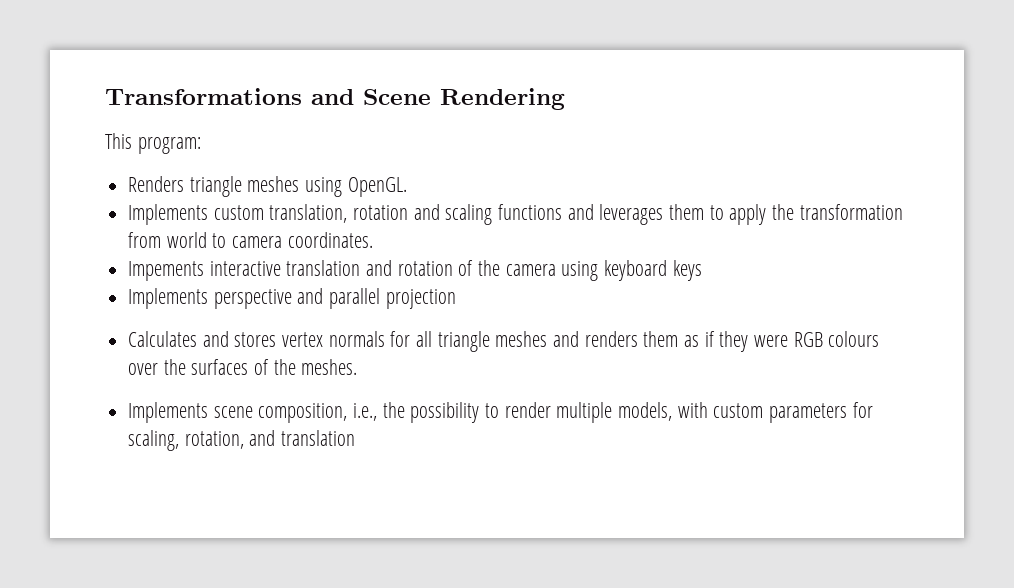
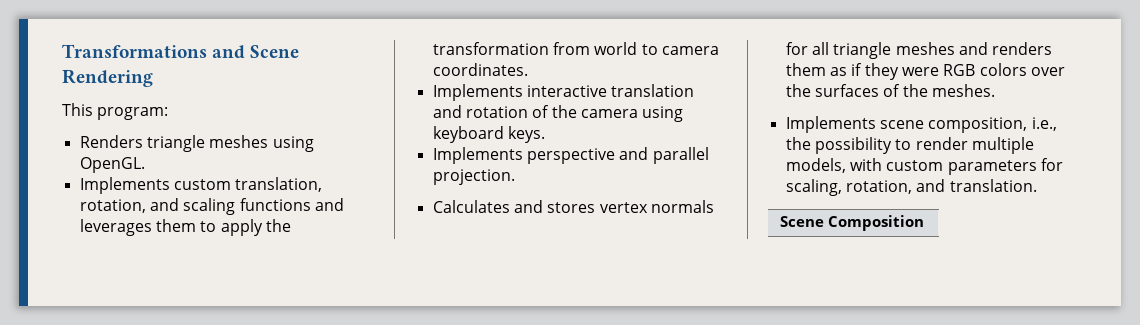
[353,205,409,220] rotation -> [79,199,146,213] rotation,
[128,261,205,281] Impements -> [432,84,523,101] Implements
[672,260,702,281] keys -> [507,126,545,143] keys.
[385,289,456,309] projection -> [432,169,515,185] projection.
[828,331,880,347] colours -> [979,63,1027,76] colors
[281,430,356,446] translation -> [949,179,1037,192] [780,215,925,231] translation. // Scene Composition

